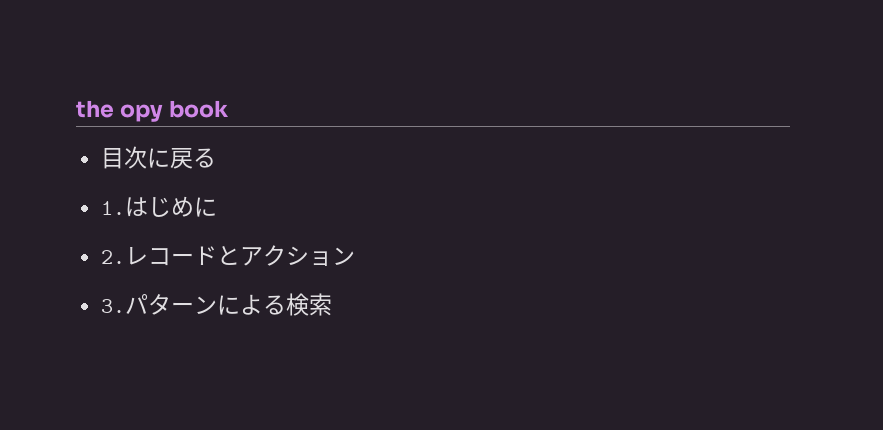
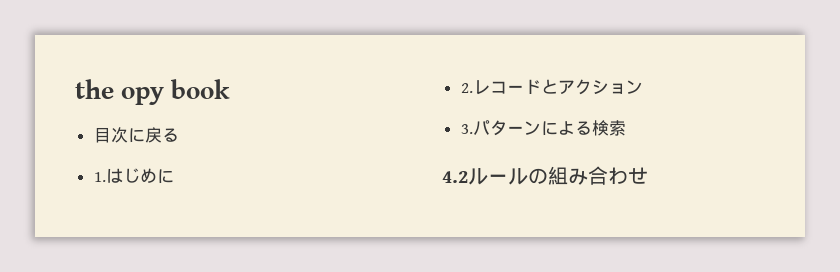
(333, 304) none -> [442,166,648,185] // 4.2ルールの組み合わせ

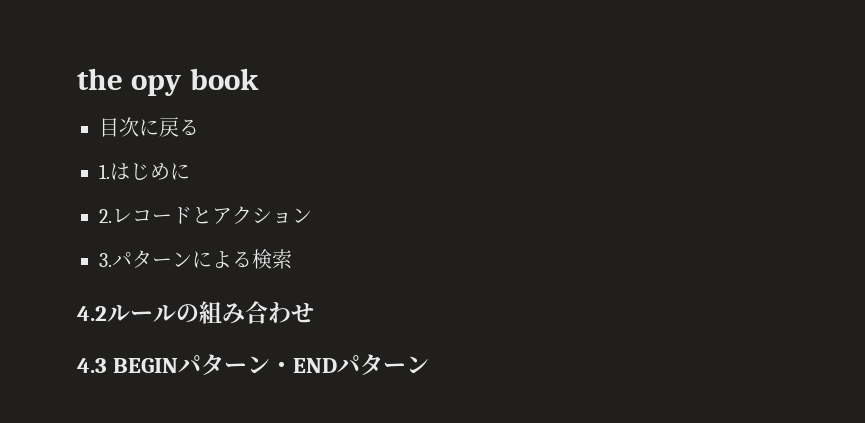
(648, 175) none -> [77,354,430,376] // 4.3 BEGINパターン・ENDパターン

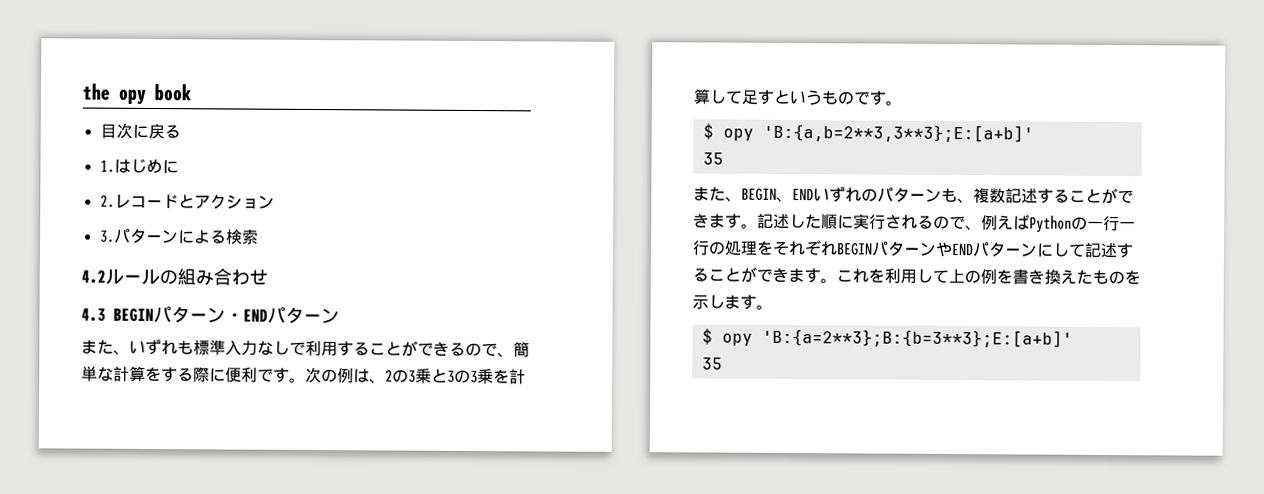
(430, 365) none -> [81,338,530,358] [81,365,526,385] [693,88,902,106] [702,123,1034,143] [702,152,724,165] [693,186,1134,205] [693,213,1136,233] [692,240,1134,259] [692,266,1141,285] [692,294,773,310] [701,328,1073,348] [701,357,723,370] // また、いずれも標準入力なしで利用することができるので、簡単な計算をする際に便利です。次の例は、2の3乗と3の3乗を計算して足すというものです。 // $ opy 'B:{a,b=2**3,3**3};E:[a+b]' // 35 // また、BEGIN、ENDいずれのパターンも、複数記述することができます。記述した順に実行されるので、例えばPythonの一行一行の処理をそれぞれBEGINパターンやENDパターンにして記述することができます。これを利用して上の例を書き換えたものを示します。 // $ opy 'B:{a=2**3};B:{b=3**3};E:[a+b]' // 35

